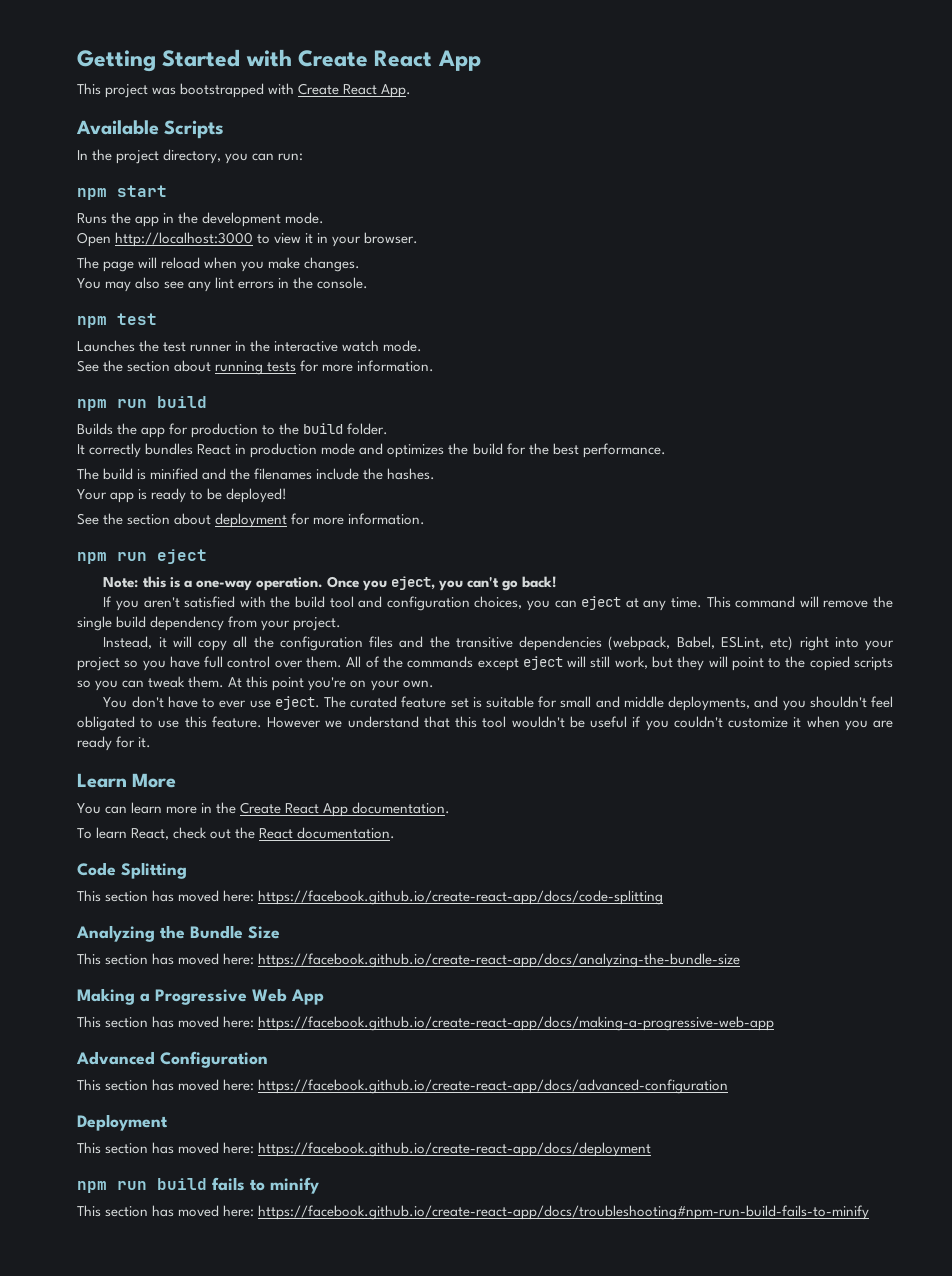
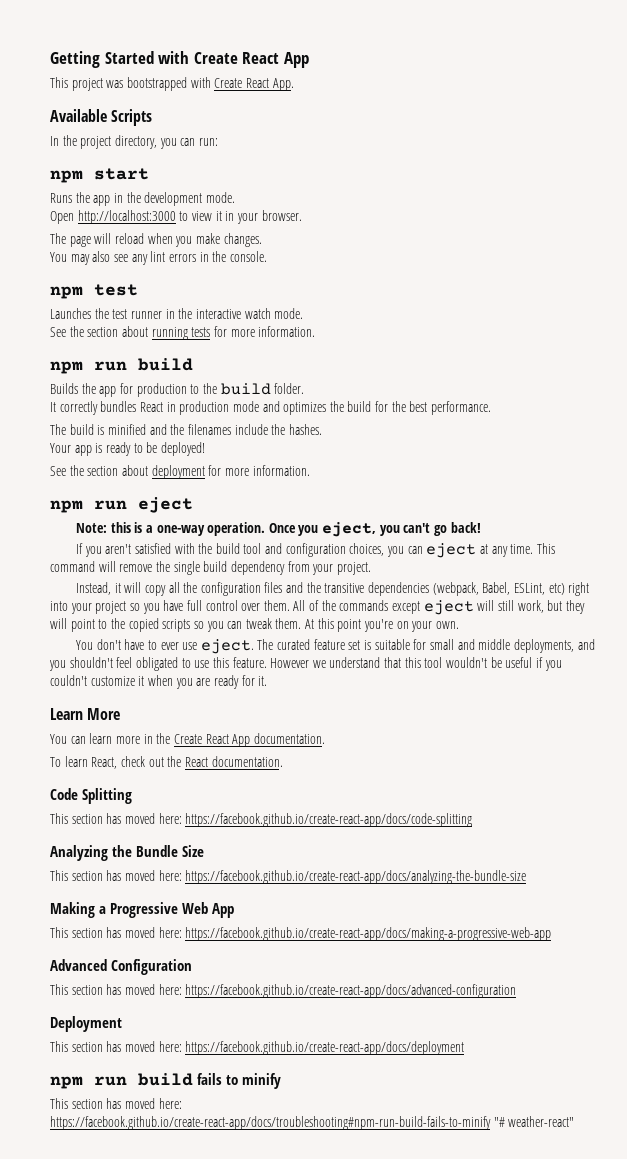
(870, 1212) none -> [493,1116,575,1127] "# weather-react"

